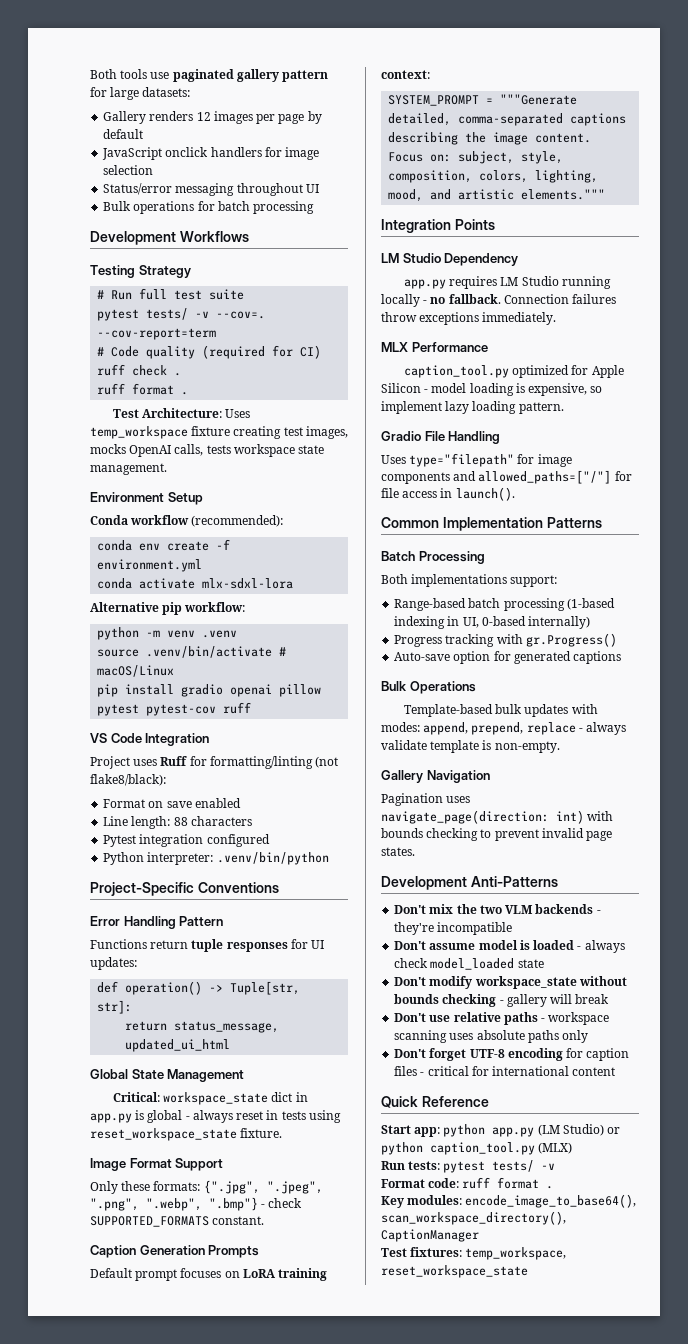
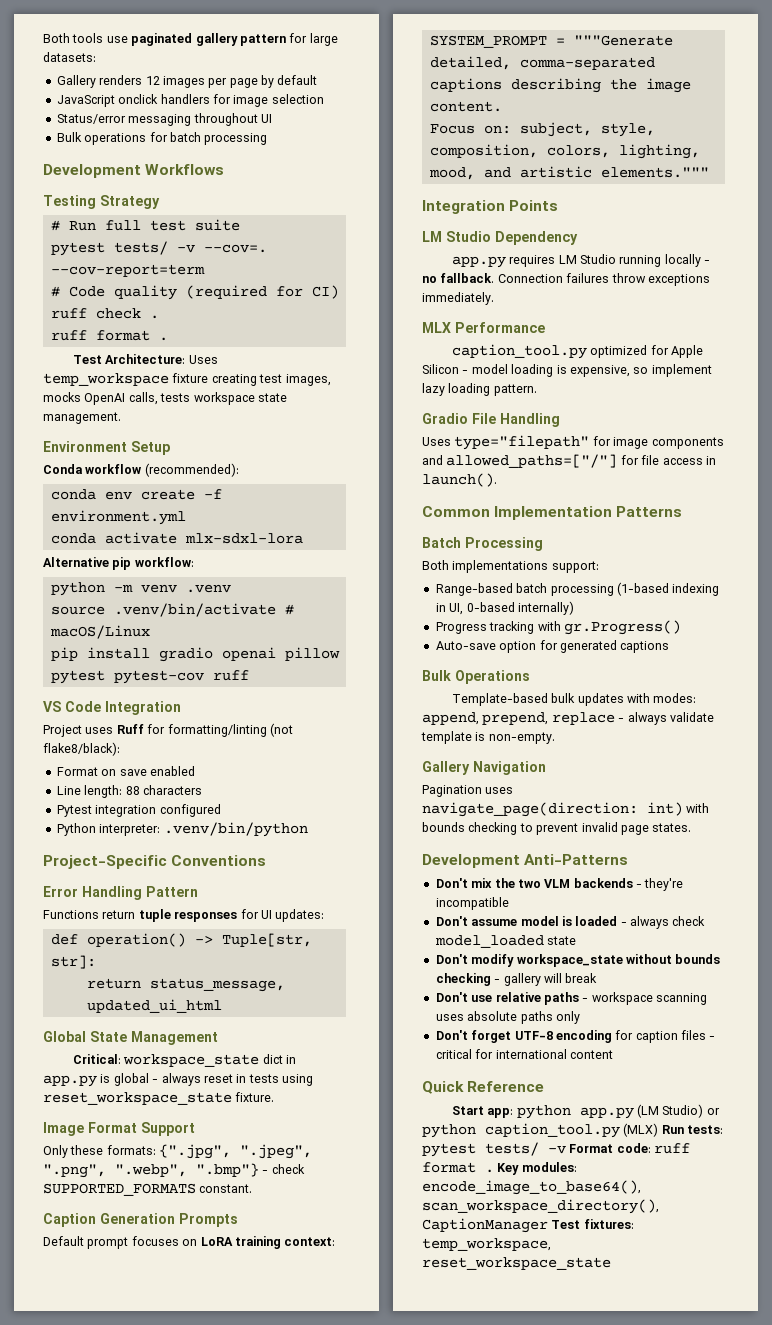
(573, 1148) // -> (659, 1130) none
(556, 1166) // -> (566, 1150) none
(554, 1187) // -> (494, 1171) none
(479, 1235) // -> (548, 1225) none

